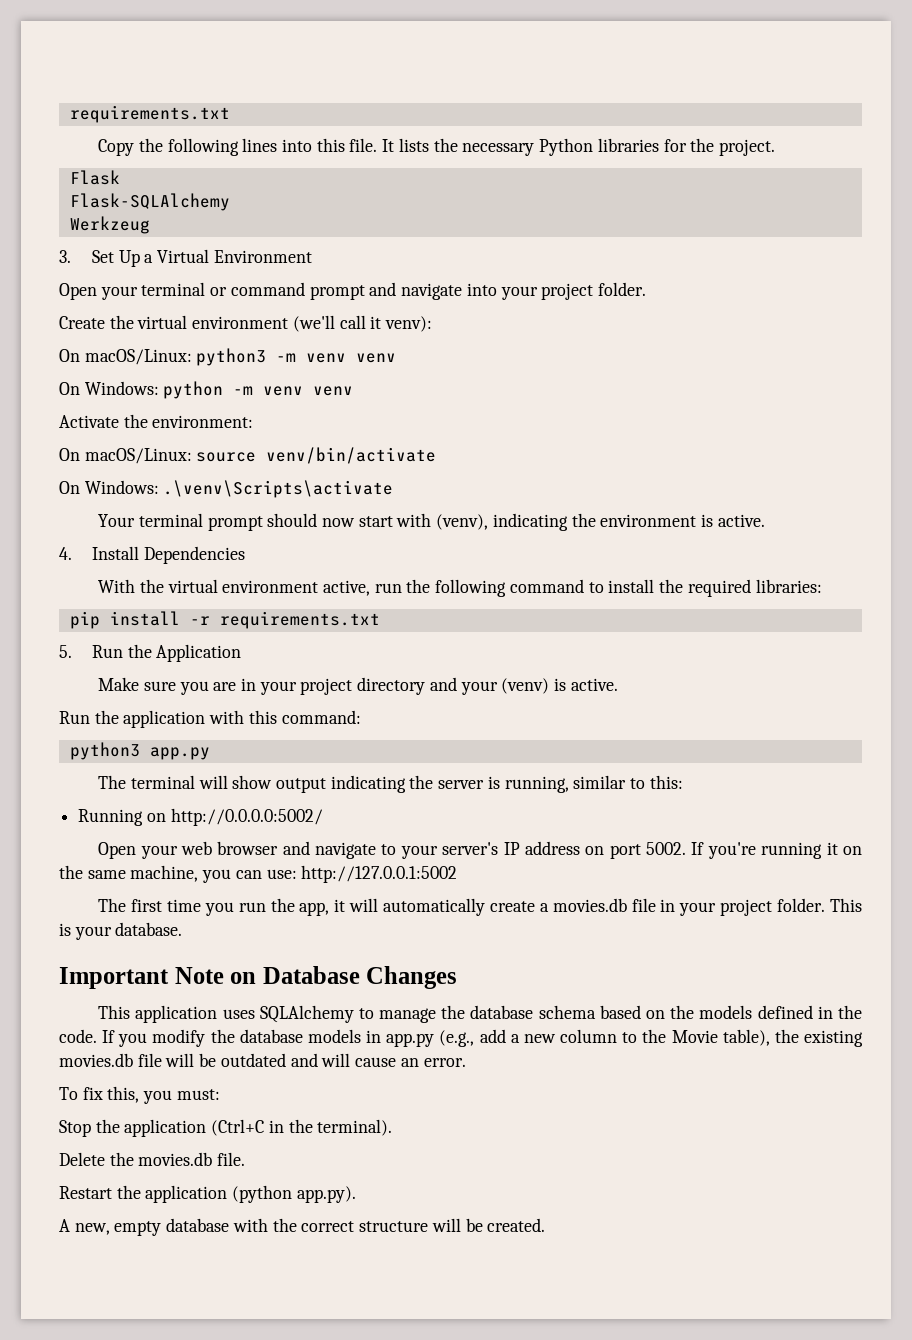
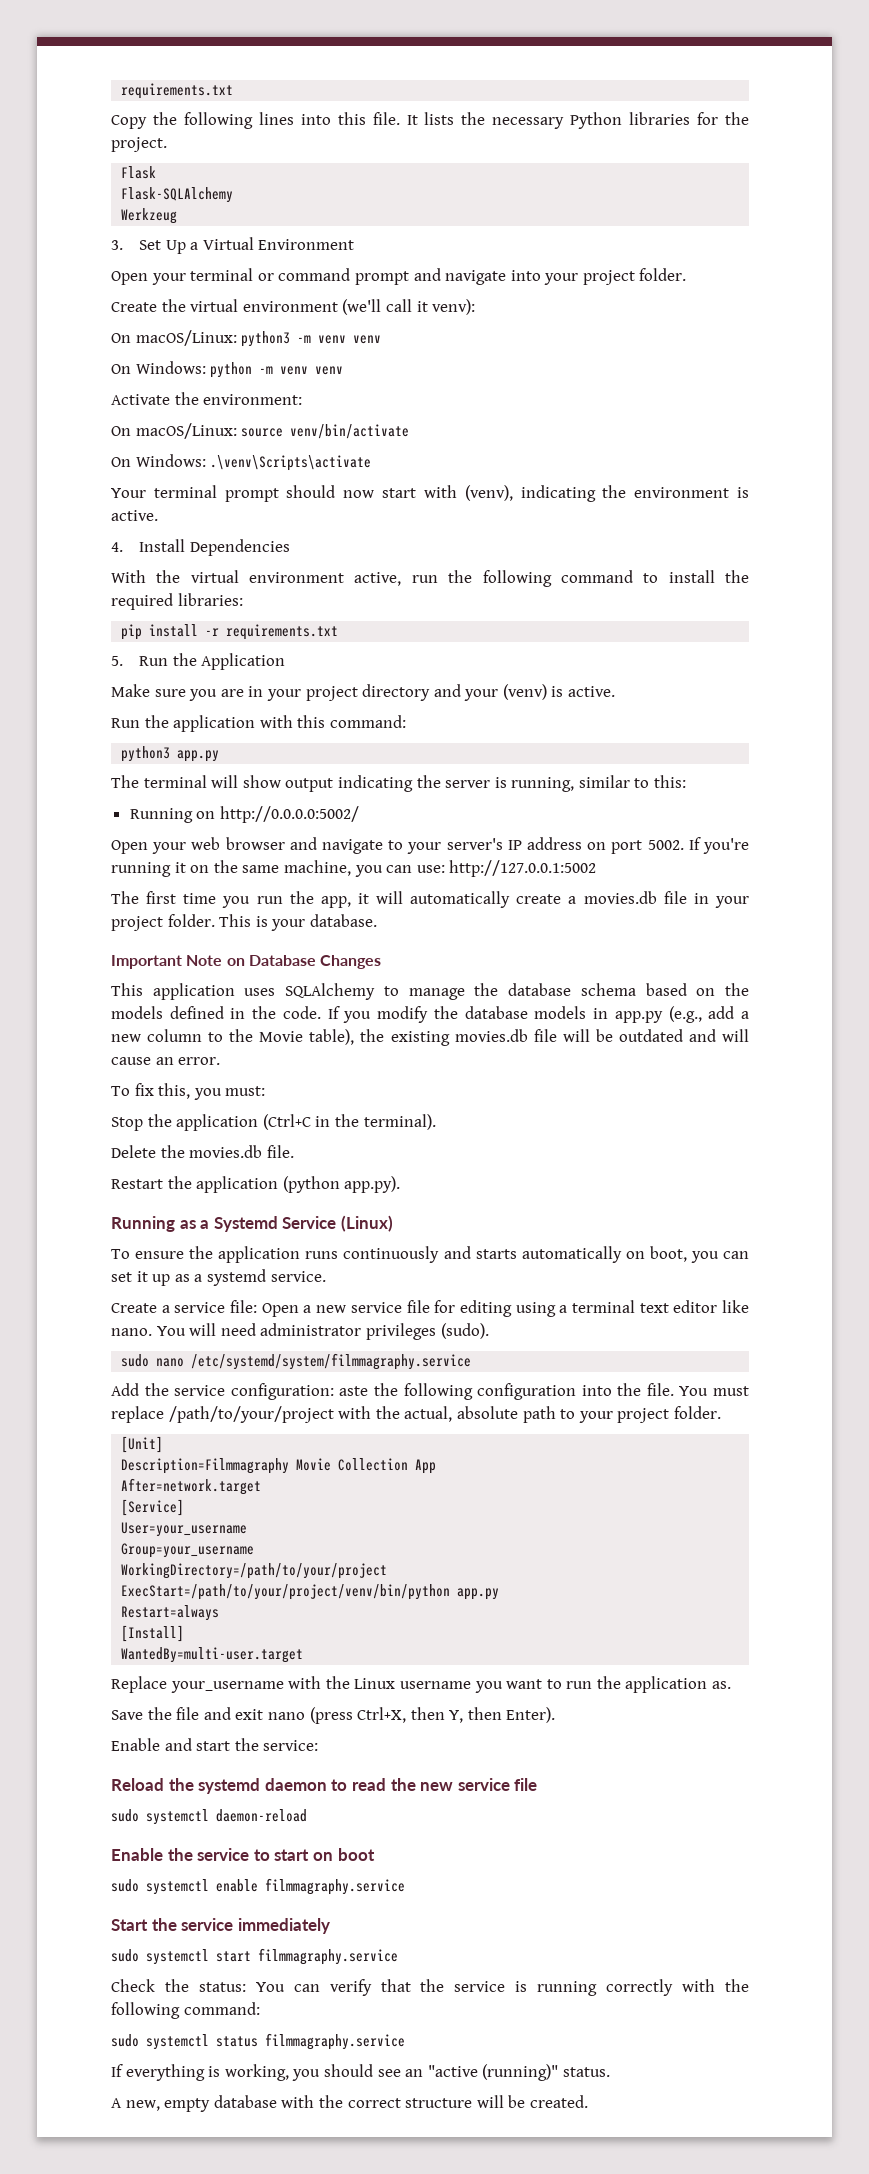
(356, 1194) none -> [111,1215,393,1232] [111,1246,750,1263] [111,1269,326,1286] [111,1300,749,1317] [111,1323,489,1340] [121,1353,472,1370] [111,1383,750,1400] [111,1406,721,1423] [121,1436,164,1453] [121,1458,437,1474] [121,1478,262,1495] [121,1499,185,1516] [121,1522,248,1537] [121,1543,255,1558] [121,1563,388,1579] [121,1584,500,1600] [121,1605,220,1621] [121,1625,185,1642] [121,1647,304,1663] [111,1676,732,1693] [111,1707,556,1724] [111,1738,319,1751] [111,1778,538,1794] [111,1809,307,1825] [111,1848,375,1861] [111,1878,405,1895] [111,1918,330,1934] [111,1948,398,1965] [111,1979,749,1996] [111,2002,260,2019] [111,2033,405,2050] [111,2064,610,2081] // Running as a Systemd Service (Linux) // To ensure the application runs continuously and starts automatically on boot, you can set it up as a systemd service. // Create a service file: Open a new service file for editing using a terminal text editor like nano. You will need administrator privileges (sudo). // sudo nano /etc/systemd/system/filmmagraphy.service // Add the service configuration: aste the following configuration into the file. You must replace /path/to/your/project with the actual, absolute path to your project folder. // [Unit] // Description=Filmmagraphy Movie Collection App // After=network.target // [Service] // User=your_username // Group=your_username // WorkingDirectory=/path/to/your/project // ExecStart=/path/to/your/project/venv/bin/python app.py // Restart=always // [Install] // WantedBy=multi-user.target // Replace your_username with the Linux username you want to run the application as. // Save the file and exit nano (press Ctrl+X, then Y, then Enter). // Enable and start the service: // Reload the systemd daemon to read the new service file // sudo systemctl daemon-reload // Enable the service to start on boot // sudo systemctl enable filmmagraphy.service // Start the service immediately // sudo systemctl start filmmagraphy.service // Check the status: You can verify that the service is running correctly with the following command: // sudo systemctl status filmmagraphy.service // If everything is working, you should see an "active (running)" status.

